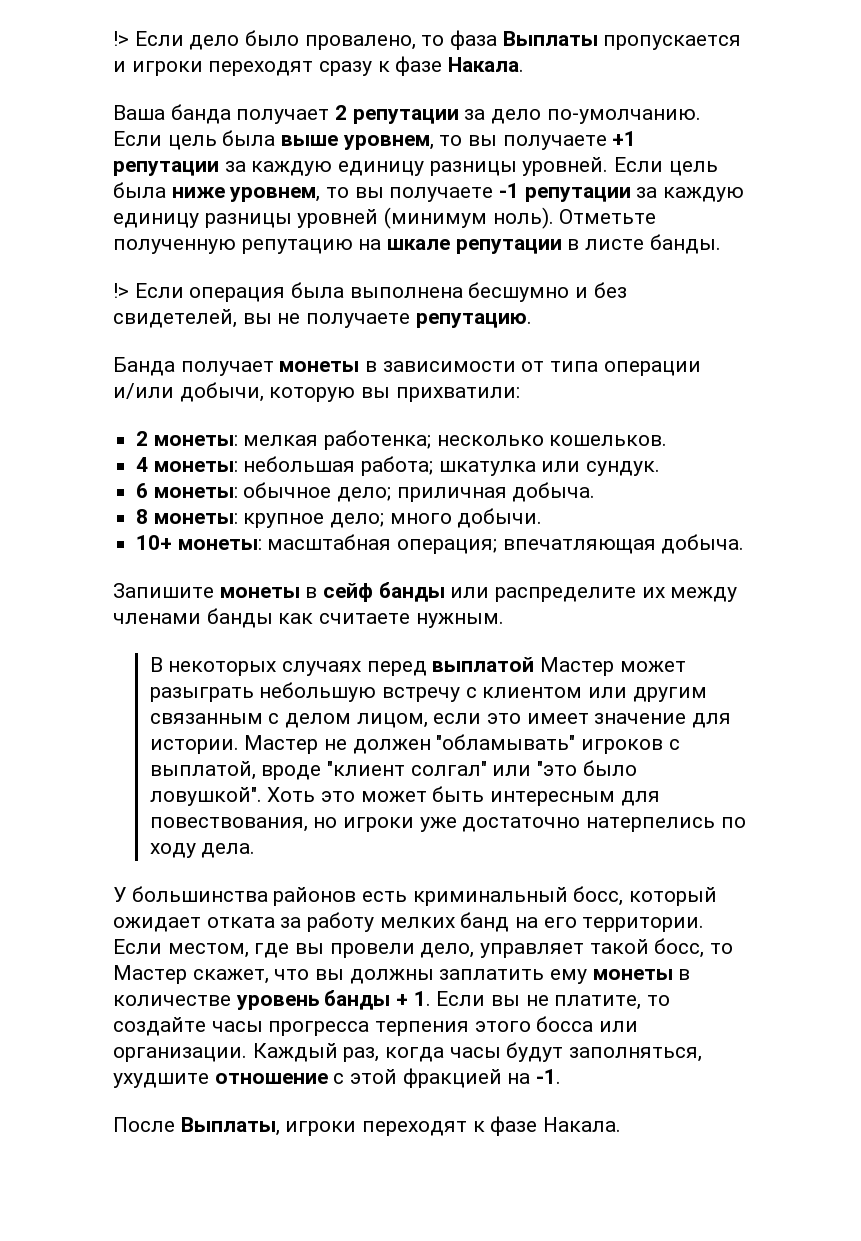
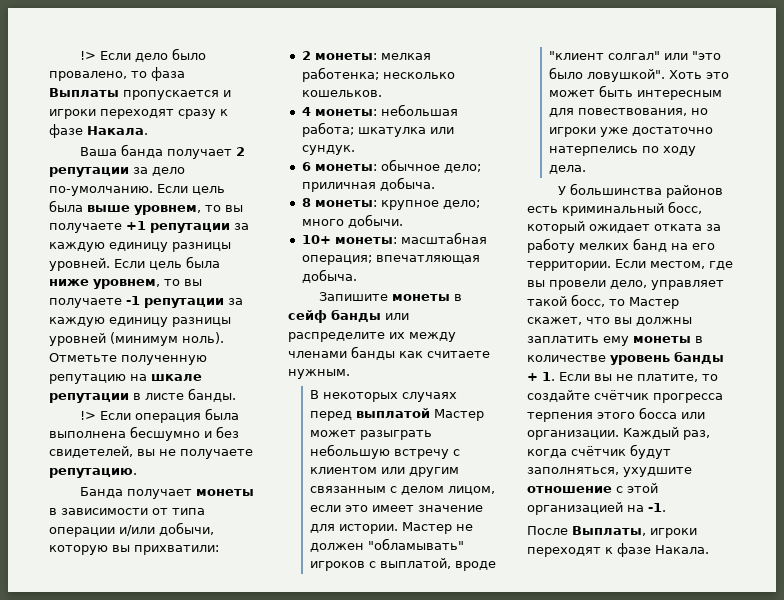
[211,1021,263,1032] часы -> [594,390,649,400] счётчик
[449,1047,501,1058] часы -> [571,446,626,456] счётчик
[402,1068,502,1088] фракцией -> [527,502,623,515] организацией

